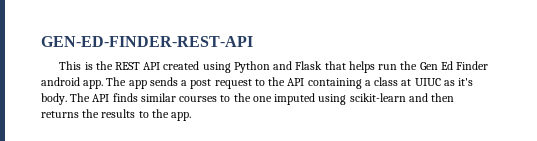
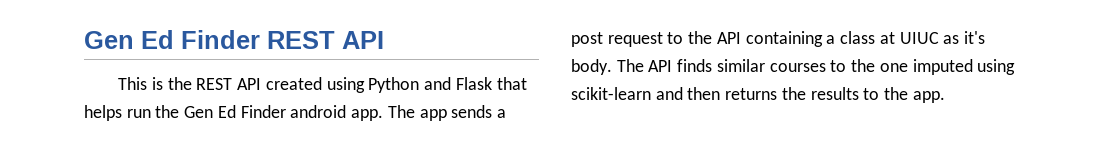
[41,36,253,47] GEN-ED-FINDER-REST-API -> [84,30,384,49] Gen Ed Finder REST API

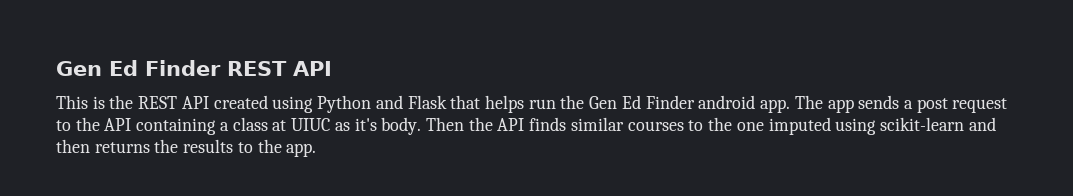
[616,59,644,72] The -> [425,117,493,131] Then the

